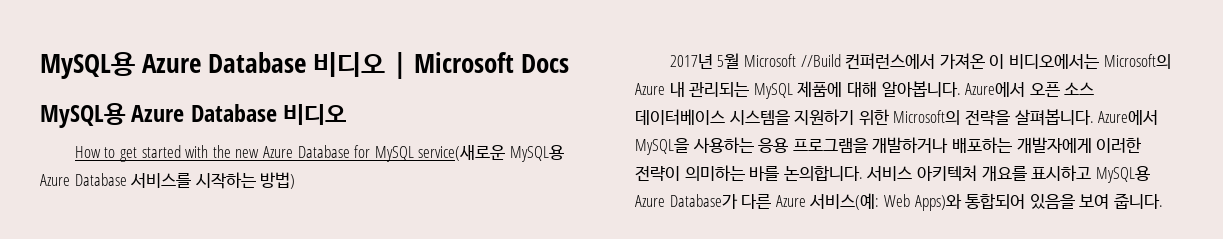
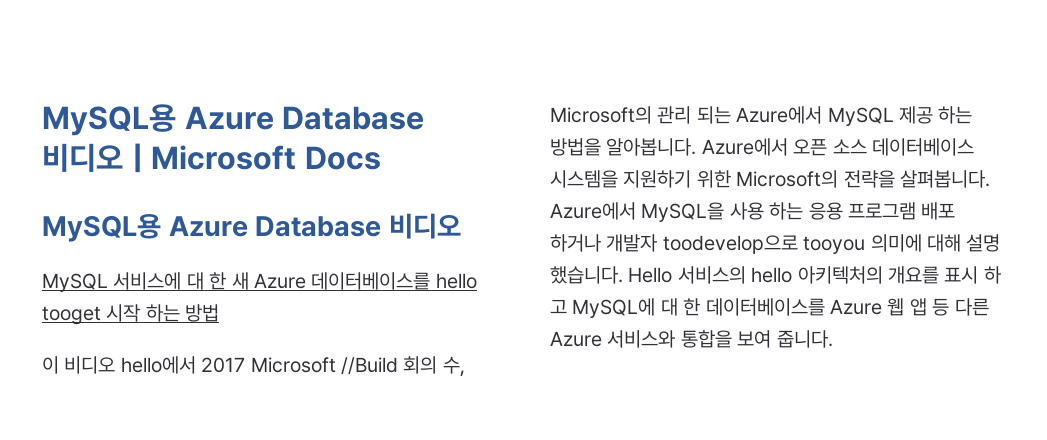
[74,145,564,162] [40,172,296,189] [669,53,1171,69] [635,81,877,99] How to get started with the new Azure Database for MySQL service(새로운 MySQL용 Azure Database 서비스를 시작하는 방법) // 2017년 5월 Microsoft //Build 컨퍼런스에서 가져온 이 비디오에서는 Microsoft의 Azure 내 관리되는 MySQL 제품에 대해 -> [42,272,477,292] [42,304,220,325] [42,356,465,377] [550,106,973,126] [550,138,601,156] MySQL 서비스에 대 한 새 Azure 데이터베이스를 hello tooget 시작 하는 방법 // 이 비디오 hello에서 2017 Microsoft //Build 회의 수, Microsoft의 관리 되는 Azure에서 MySQL 제공 하는 방법을
[692,137,1142,153] [635,165,1150,183] [635,193,1075,211] 사용하는 응용 프로그램을 개발하거나 배포하는 개발자에게 이러한 전략이 의미하는 바를 논의합니다. 서비스 아키텍처 개요를 표시하고 MySQL용 Azure Database가 다른 Azure 서비스(예: Web Apps)와 통합되어 있음을 -> [729,202,956,220] [550,234,1001,254] [550,266,1002,284] [550,298,989,318] [550,330,732,348] 사용 하는 응용 프로그램 배포 하거나 개발자 toodevelop으로 tooyou 의미에 대해 설명 했습니다. Hello 서비스의 hello 아키텍처의 개요를 표시 하 고 MySQL에 대 한 데이터베이스를 Azure 웹 앱 등 다른 Azure 서비스와 통합을

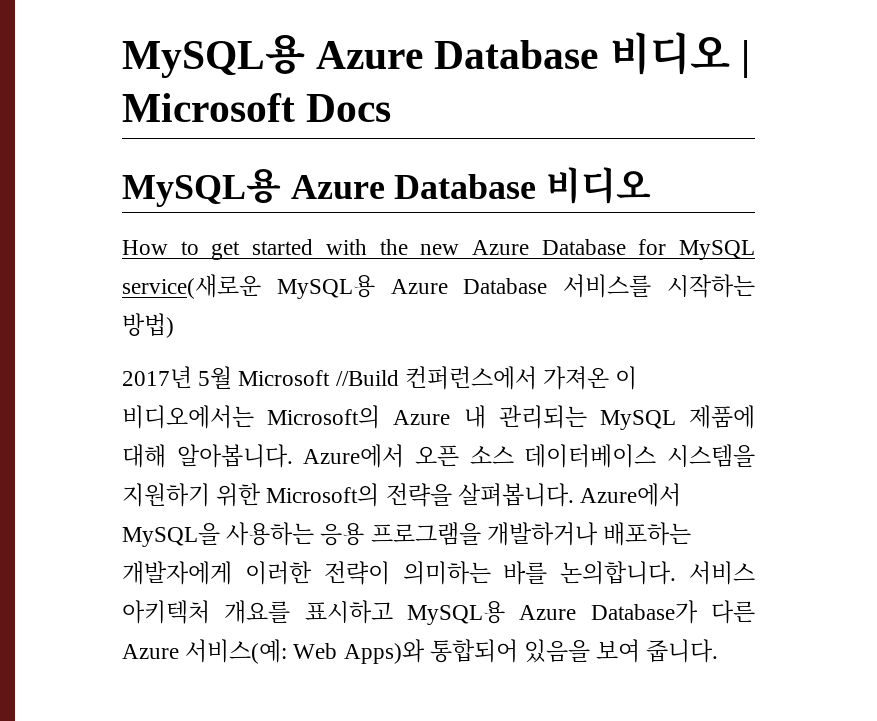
[42,272,477,292] [42,304,220,325] [42,356,465,377] [550,106,973,126] [550,138,601,156] MySQL 서비스에 대 한 새 Azure 데이터베이스를 hello tooget 시작 하는 방법 // 이 비디오 hello에서 2017 Microsoft //Build 회의 수, Microsoft의 관리 되는 Azure에서 MySQL 제공 하는 방법을 -> [122,239,755,260] [122,274,755,299] [122,313,174,338] [122,366,638,390] [122,405,755,430] [122,444,166,468] How to get started with the new Azure Database for MySQL service(새로운 MySQL용 Azure Database 서비스를 시작하는 방법) // 2017년 5월 Microsoft //Build 컨퍼런스에서 가져온 이 비디오에서는 Microsoft의 Azure 내 관리되는 MySQL 제품에 대해
[729,202,956,220] [550,234,1001,254] [550,266,1002,284] [550,298,989,318] [550,330,732,348] 사용 하는 응용 프로그램 배포 하거나 개발자 toodevelop으로 tooyou 의미에 대해 설명 했습니다. Hello 서비스의 hello 아키텍처의 개요를 표시 하 고 MySQL에 대 한 데이터베이스를 Azure 웹 앱 등 다른 Azure 서비스와 통합을 -> [226,522,692,546] [122,561,755,585] [122,600,755,625] [122,639,591,664] 사용하는 응용 프로그램을 개발하거나 배포하는 개발자에게 이러한 전략이 의미하는 바를 논의합니다. 서비스 아키텍처 개요를 표시하고 MySQL용 Azure Database가 다른 Azure 서비스(예: Web Apps)와 통합되어 있음을

